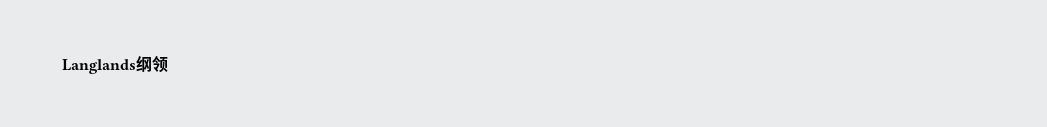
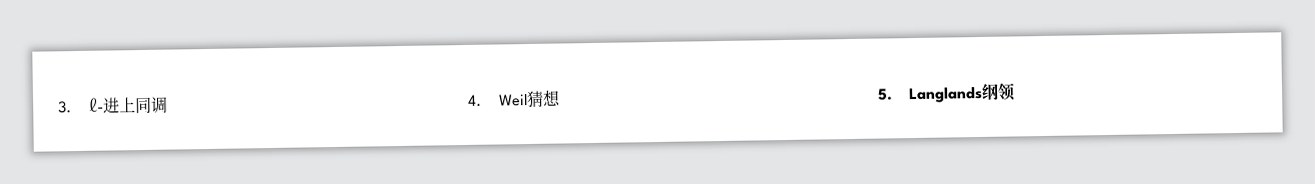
(62, 66) none -> [58,96,168,114] [468,89,561,109] [877,88,893,101] 3. ℓ-进上同调 // 4. Weil猜想 // 5.

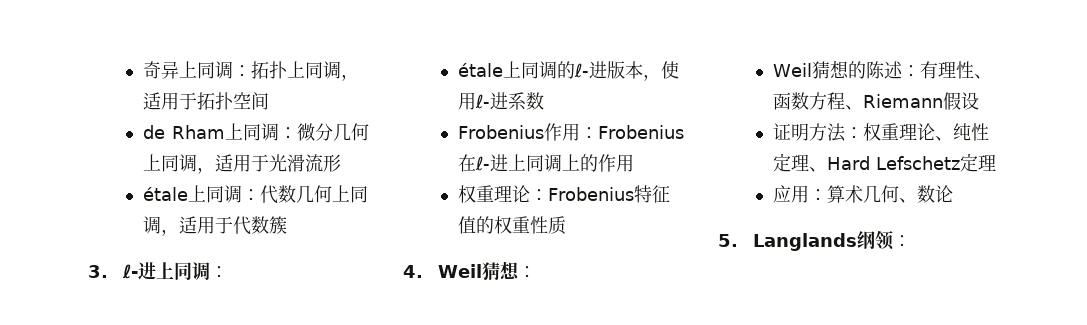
[58,96,168,114] [468,89,561,109] 3. ℓ-进上同调 // 4. Weil猜想 -> [142,61,359,81] [142,92,269,110] [142,123,369,141] [142,154,341,174] [142,185,368,204] [142,216,287,236] [88,262,228,280] [457,61,679,81] [457,92,544,110] [457,123,684,141] [457,154,634,172] [457,185,670,203] [457,216,566,235] [403,261,536,280] [772,60,992,79] [772,92,979,110] [772,123,989,142] [772,153,996,172] [772,185,953,203] 奇异上同调：拓扑上同调，适用于拓扑空间 // de Rham上同调：微分几何上同调，适用于光滑流形 // étale上同调：代数几何上同调，适用于代数簇 // 3. ℓ-进上同调： // étale上同调的ℓ-进版本，使用ℓ-进系数 // Frobenius作用：Frobenius在ℓ-进上同调上的作用 // 权重理论：Frobenius特征值的权重性质 // 4. Weil猜想： // Weil猜想的陈述：有理性、函数方程、Riemann假设 // 证明方法：权重理论、纯性定理、Hard Lefschetz定理 // 应用：算术几何、数论
(1016, 91) none -> [892,235,911,247] ：

